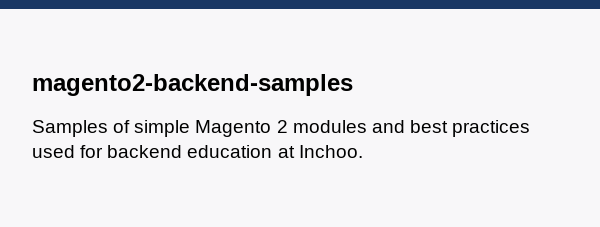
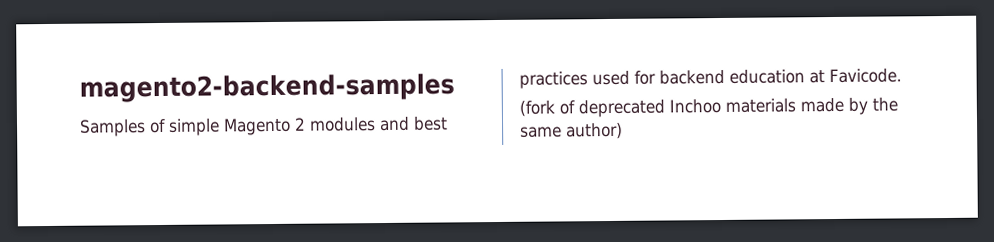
[298,145,363,158] Inchoo. -> [829,68,902,84] [519,97,898,118] [520,122,623,140] Favicode. // (fork of deprecated Inchoo materials made by the same author)

